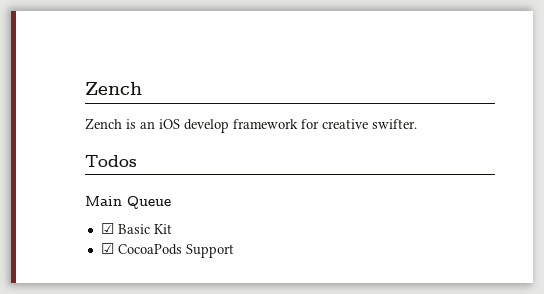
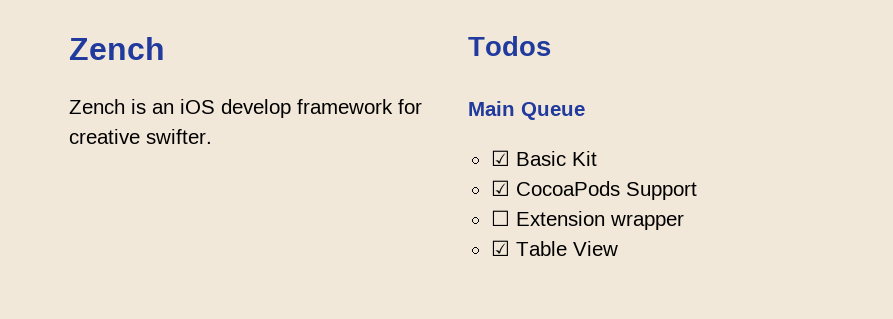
(234, 251) none -> [490,210,684,230] [490,240,618,256] // ☐ Extension wrapper // ☑ Table View

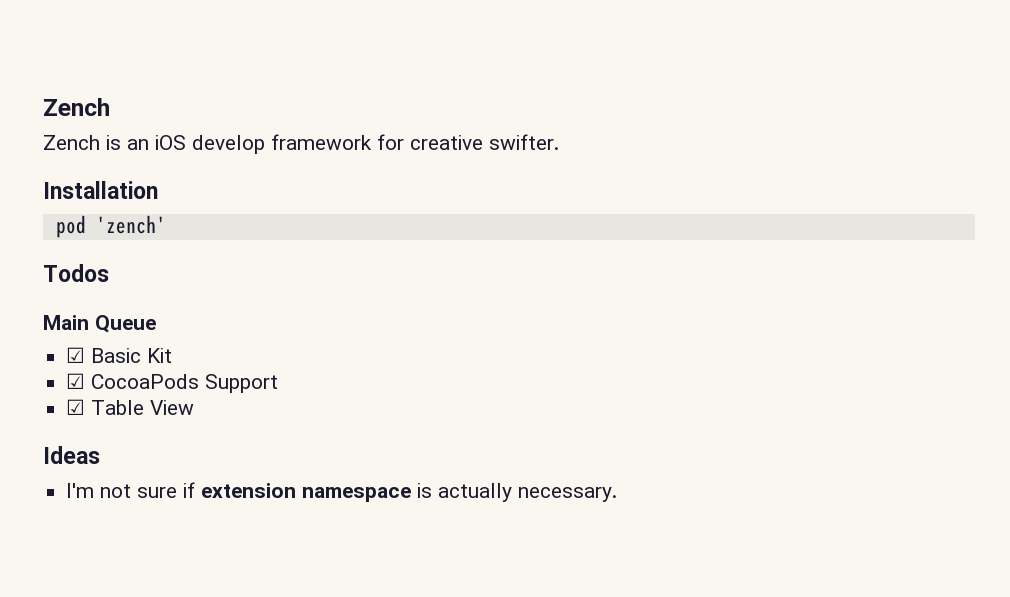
(212, 136) none -> [43,181,158,199] [55,215,166,238] // Installation // pod 'zench'
[490,210,684,230] // ☐ Extension wrapper -> (279, 383) none
(618, 248) none -> [43,446,100,464] [66,482,618,502] // Ideas // I'm not sure if extension namespace is actually necessary.

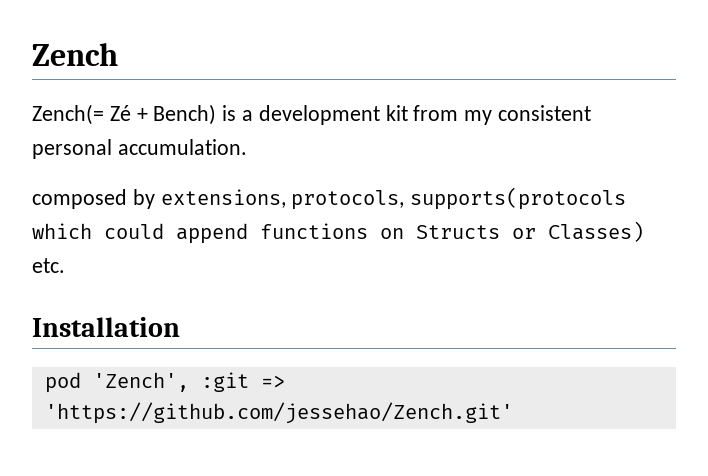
[43,134,559,154] [43,181,158,199] [55,215,166,238] [43,264,109,282] [43,315,156,333] [66,347,173,363] [66,373,279,393] [66,399,195,415] [43,446,100,464] [66,482,618,502] Zench is an iOS develop framework for creative swifter. // Installation // pod 'zench' // Todos // Main Queue // ☑ Basic Kit // ☑ CocoaPods Support // ☑ Table View // Ideas // I'm not sure if extension namespace is actually necessary. -> [32,104,592,125] [32,139,247,159] [32,187,627,210] [32,221,644,244] [32,258,65,273] [32,317,180,337] [44,372,285,393] [44,402,513,424] Zench(= Zé + Bench) is a development kit from my consistent personal accumulation. // composed by extensions, protocols, supports(protocols which could append functions on Structs or Classes) etc. // Installation // pod 'Zench', :git => 'https://github.com/jessehao/Zench.git'

